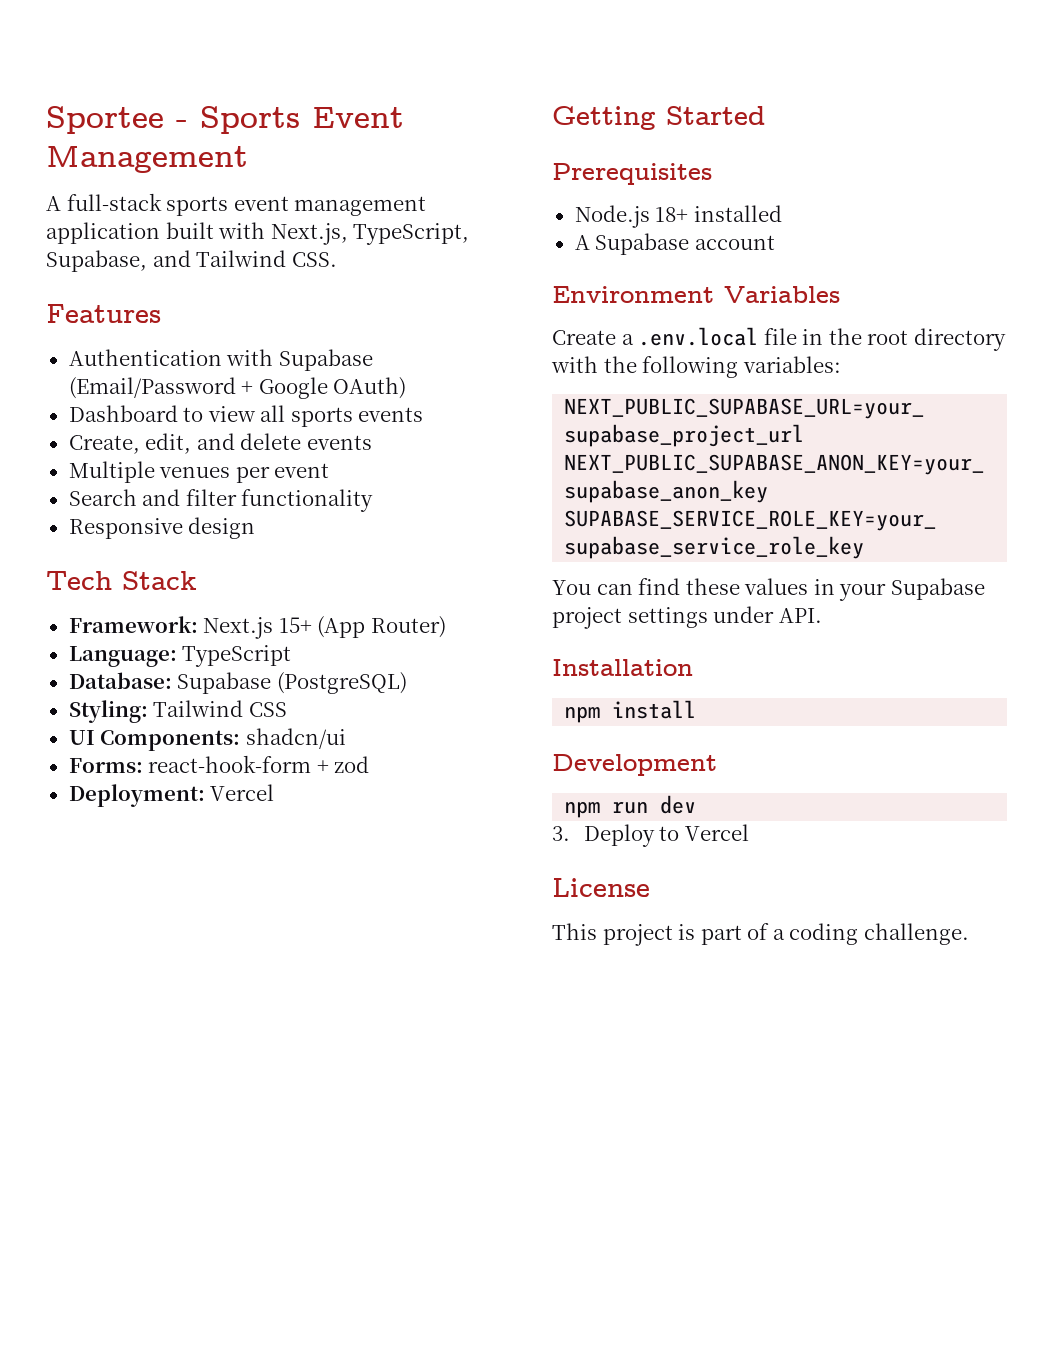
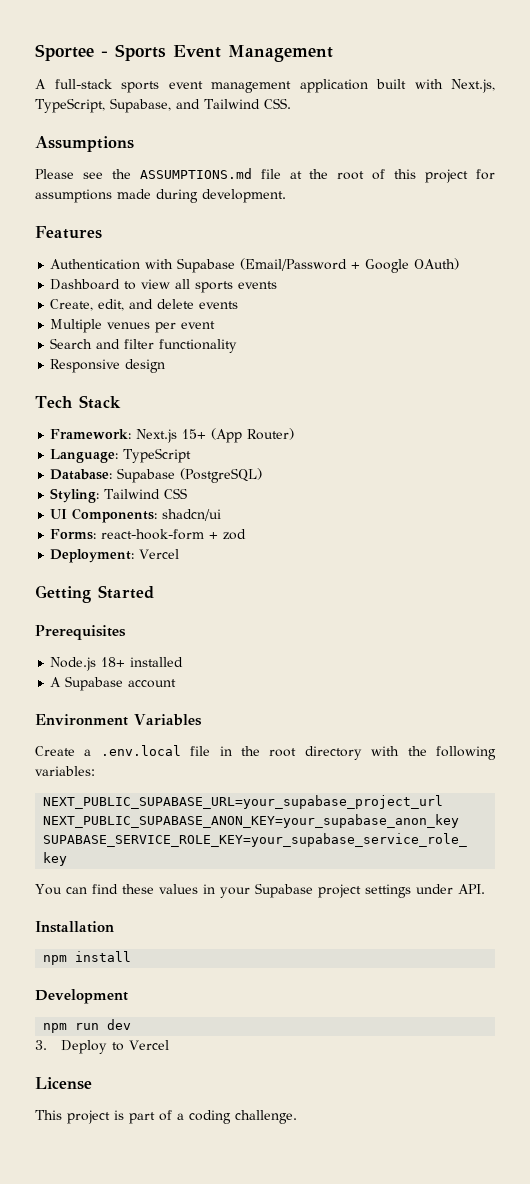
(337, 259) none -> [35,136,134,152] [35,168,496,183] [35,189,286,203] // Assumptions // Please see the ASSUMPTIONS.md file at the root of this project for assumptions made during development.

